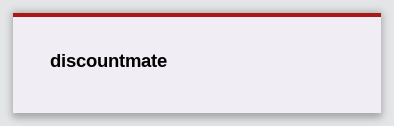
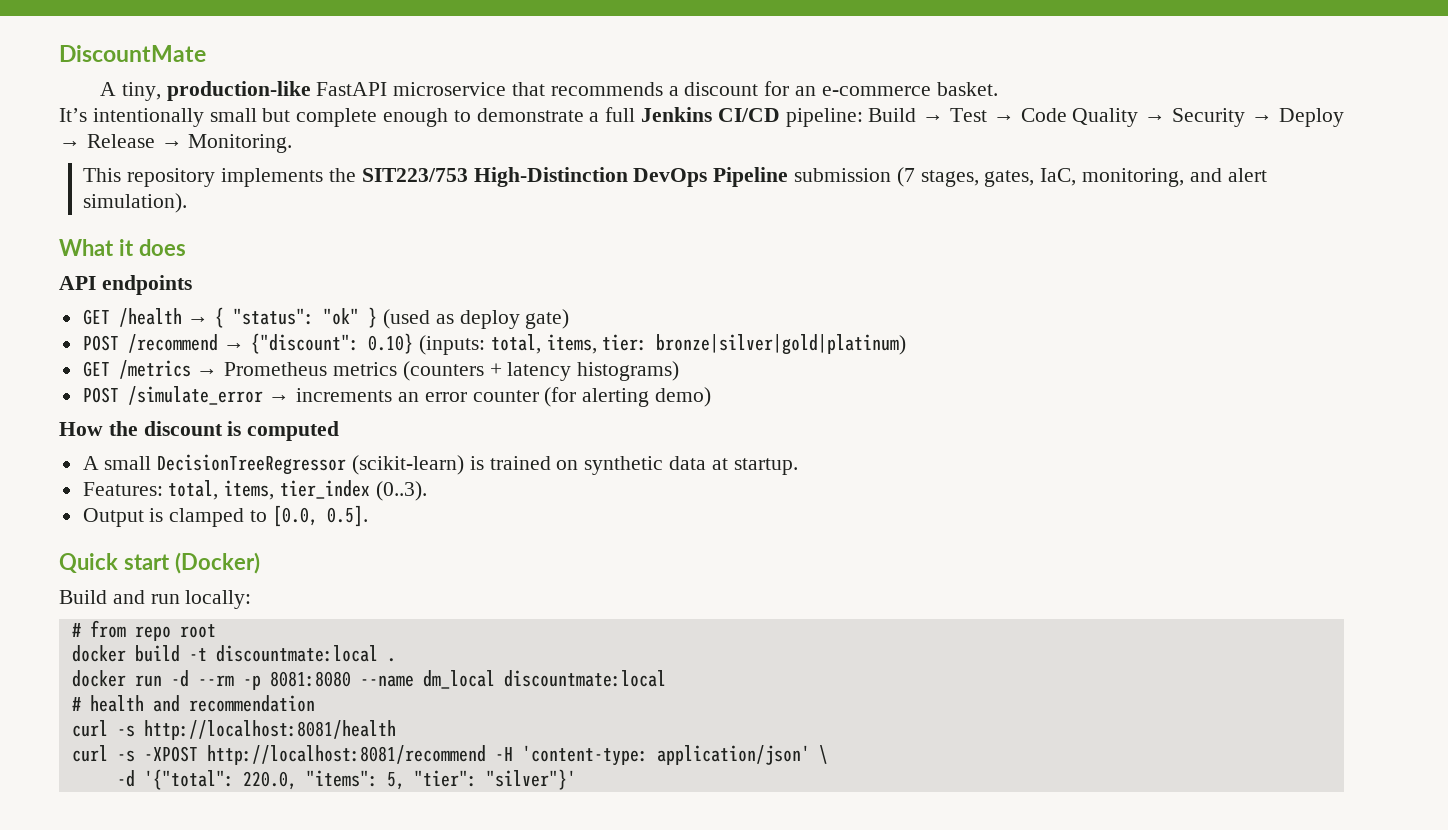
[50,54,167,67] discountmate -> [59,45,206,62] [100,81,998,101] [59,107,1344,127] [59,134,293,153] [83,167,1267,187] [83,193,188,213] [59,239,186,256] [59,275,192,295] [82,307,570,329] [82,333,907,355] [82,360,680,381] [82,386,712,407] [59,421,340,441] [82,454,798,475] [82,480,427,501] [82,505,368,527] [59,552,260,574] [59,590,252,609] [71,620,216,641] [71,645,396,662] [71,670,666,690] [71,695,315,712] [71,720,396,740] [71,745,828,766] [116,769,576,790] DiscountMate // A tiny, production-like FastAPI microservice that recommends a discount for an e-commerce basket. // It’s intentionally small but complete enough to demonstrate a full Jenkins CI/CD pipeline: Build → Test → Code Quality → Security → Deploy → Release → Monitoring. // This repository implements the SIT223/753 High-Distinction DevOps Pipeline submission (7 stages, gates, IaC, monitoring, and alert simulation). // What it does // API endpoints // GET /health → { "status": "ok" } (used as deploy gate) // POST /recommend → {"discount": 0.10} (inputs: total, items, tier: bronze|silver|gold|platinum) // GET /metrics → Prometheus metrics (counters + latency histograms) // POST /simulate_error → increments an error counter (for alerting demo) // How the discount is computed // A small DecisionTreeRegressor (scikit-learn) is trained on synthetic data at startup. // Features: total, items, tier_index (0..3). // Output is clamped to [0.0, 0.5]. // Quick start (Docker) // Build and run locally: // # from repo root // docker build -t discountmate:local . // docker run -d --rm -p 8081:8080 --name dm_local discountmate:local // # health and recommendation // curl -s http://localhost:8081/health // curl -s -XPOST http://localhost:8081/recommend -H 'content-type: application/json' \ // -d '{"total": 220.0, "items": 5, "tier": "silver"}'

